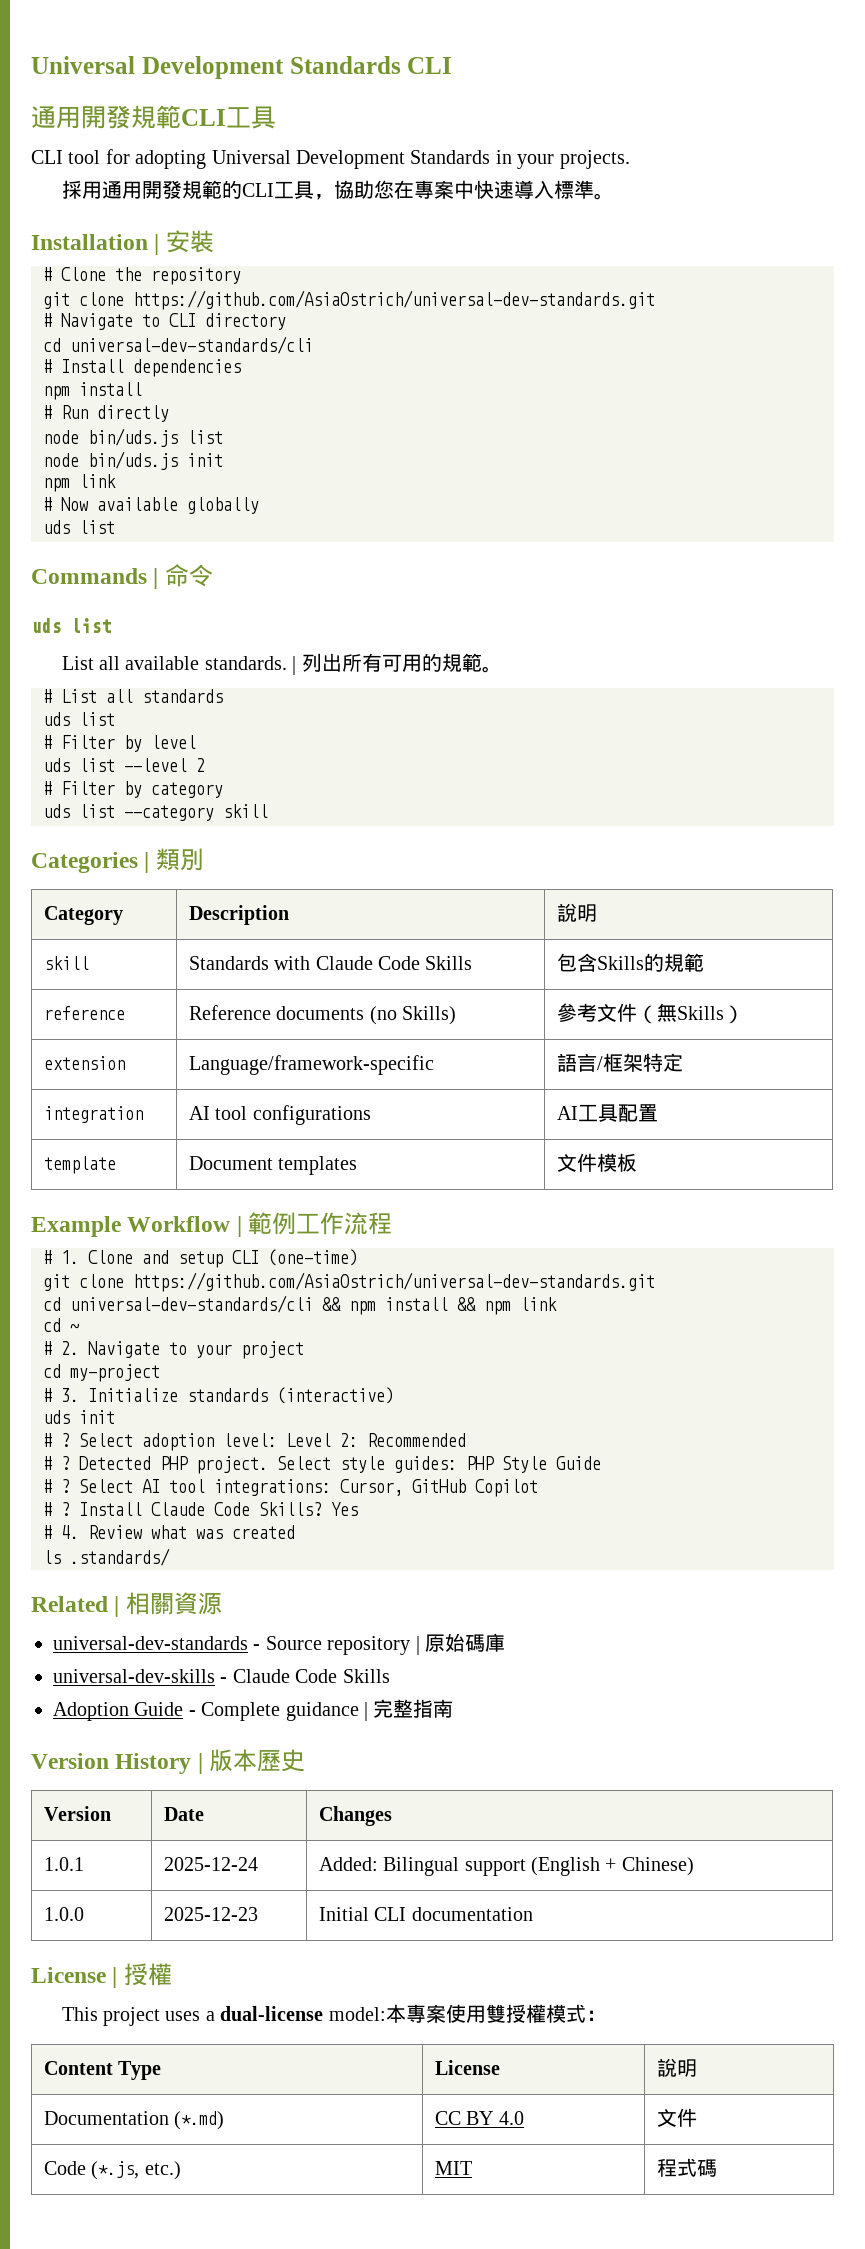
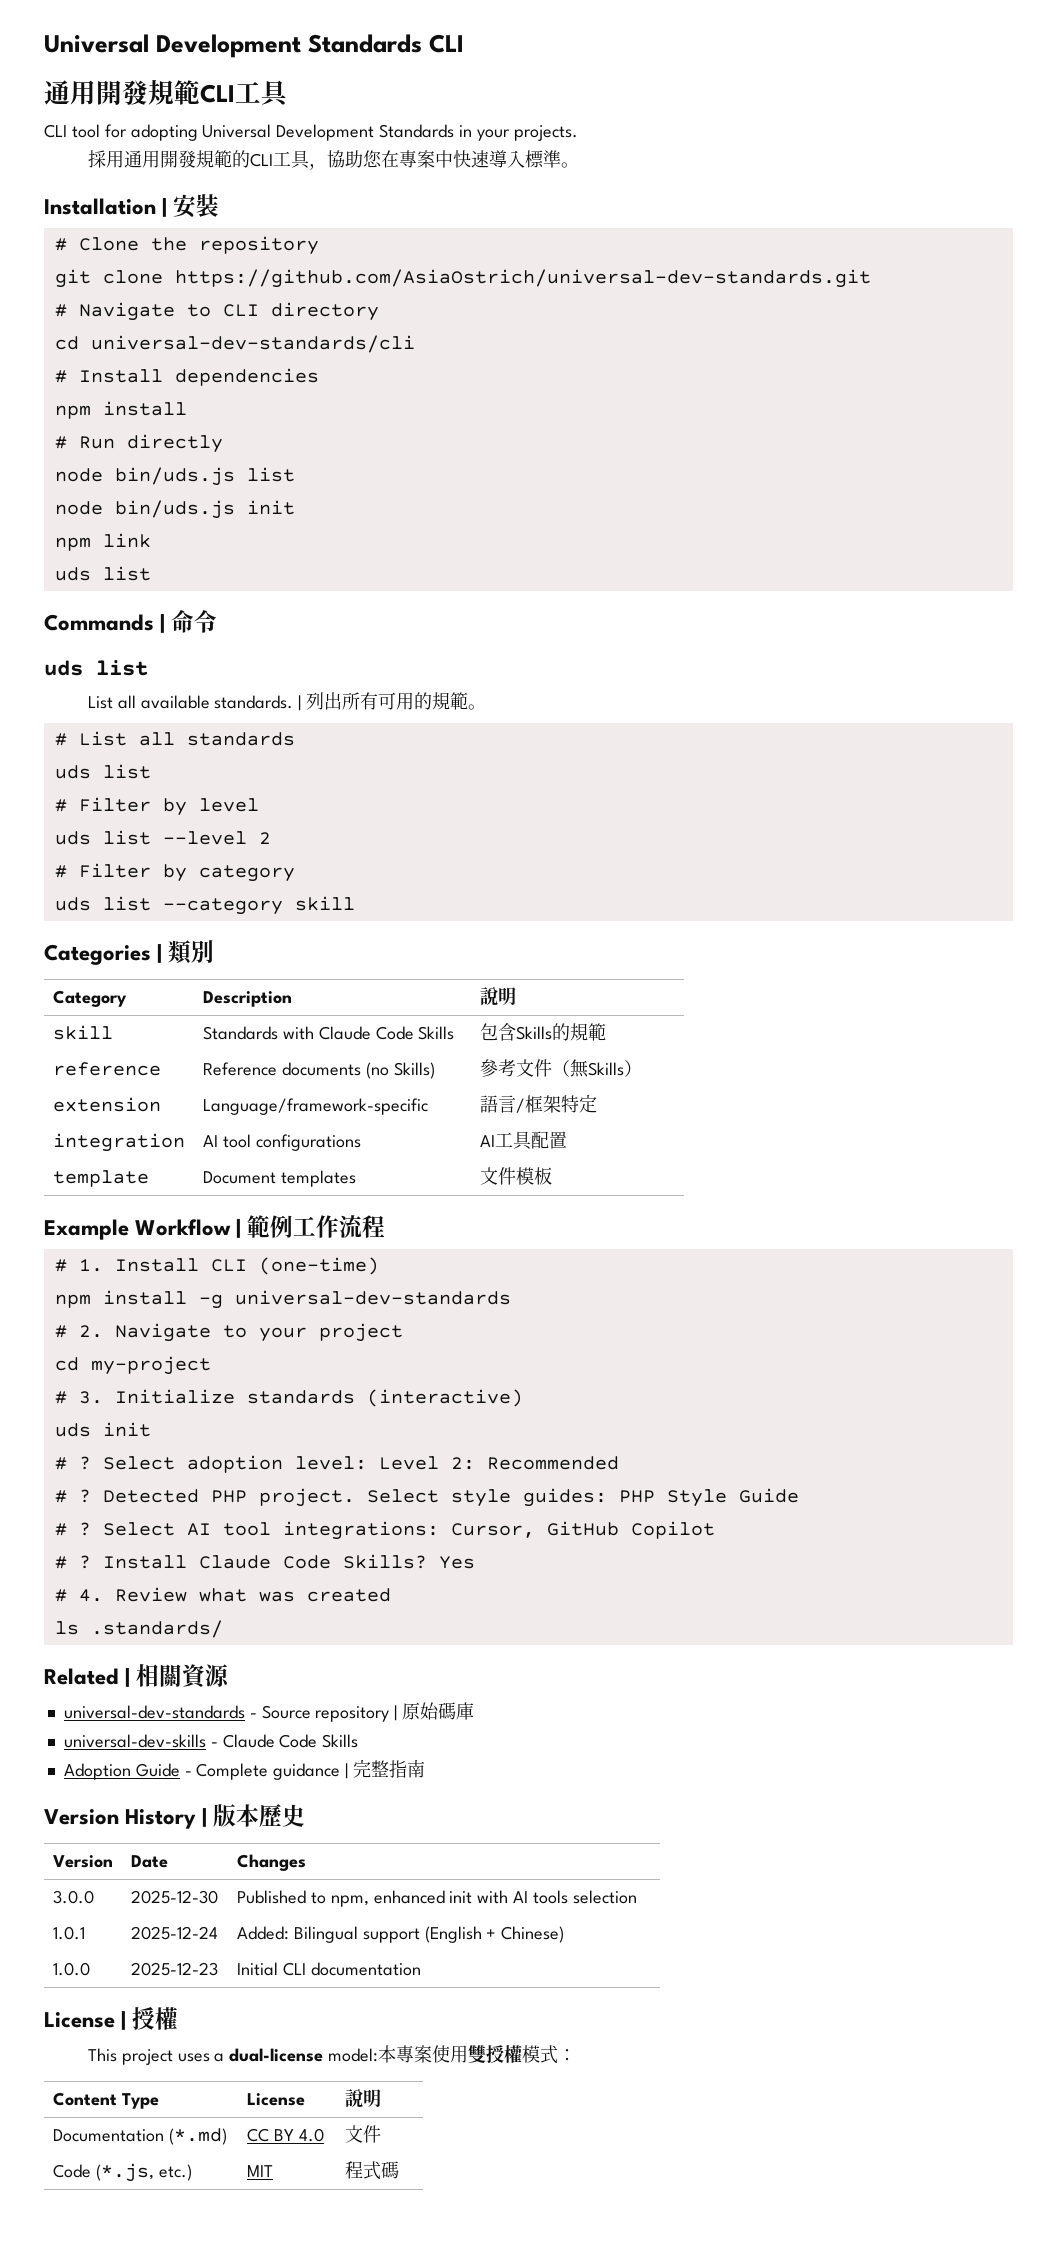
[43,497,259,514] // # Now available globally -> (151, 540) none
[88,1250,223,1268] Clone and setup -> [114,1258,199,1272] Install
[43,1272,655,1292] [43,1295,557,1315] [43,1318,79,1332] git clone https://github.com/AsiaOstrich/universal-dev-standards.git // cd universal-dev-standards/cli && npm install && npm link // cd ~ -> [54,1290,511,1309] npm install -g universal-dev-standards
(392, 1816) none -> [52,1890,94,1904] [130,1890,218,1904] [236,1890,637,1907] // 3.0.0 | 2025-12-30 | Published to npm, enhanced init with AI tools selection

